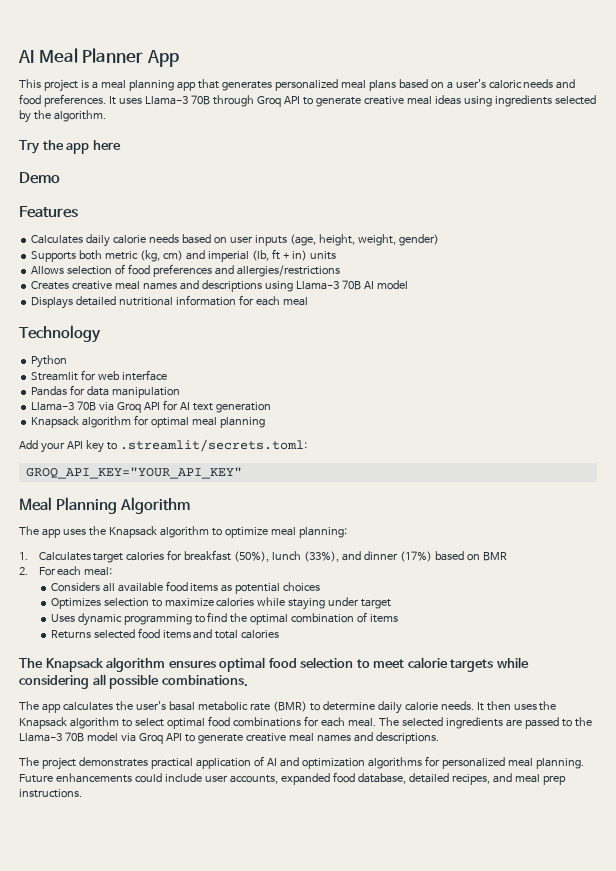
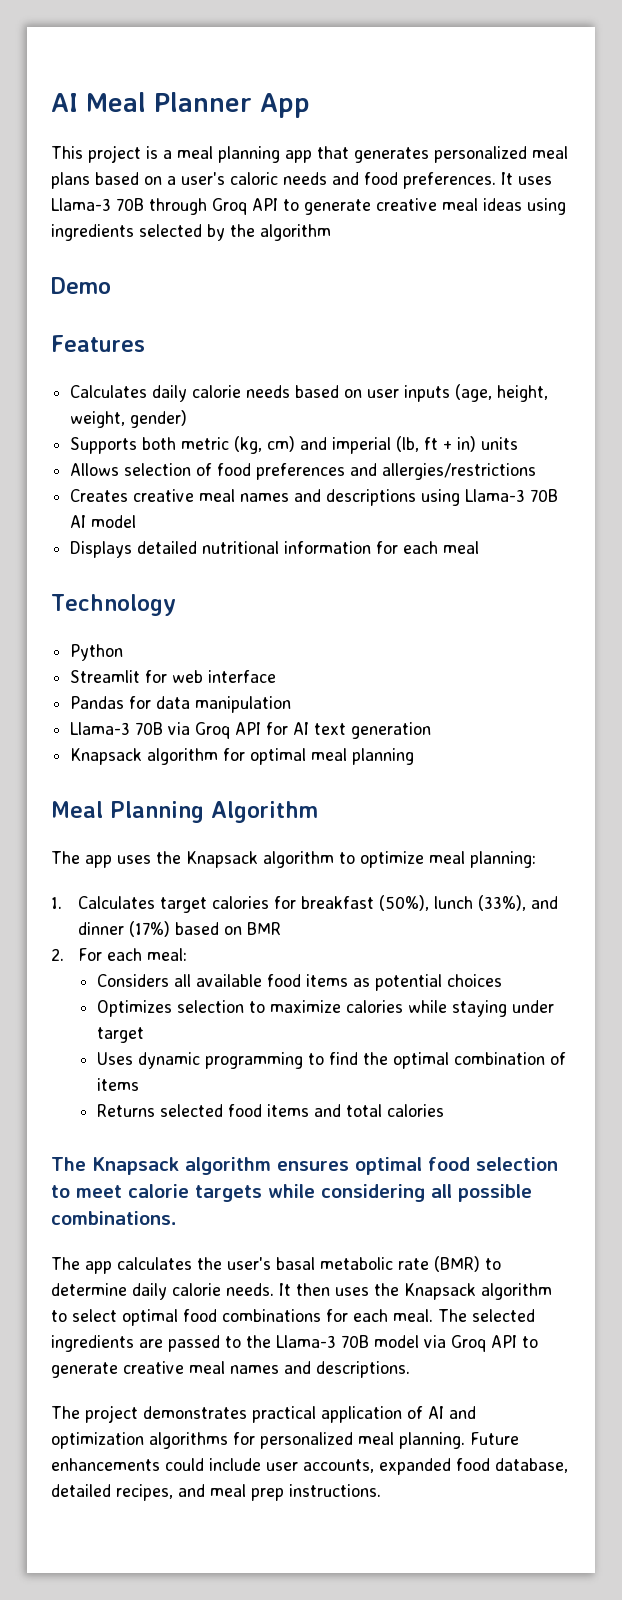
[53,110,106,122] [19,140,121,154] algorithm. // Try the app here -> [260,224,331,241] algorithm
[19,439,307,453] [25,467,242,479] // Add your API key to .streamlit/secrets.toml: // GROQ_API_KEY="YOUR_API_KEY" -> (415, 756) none

